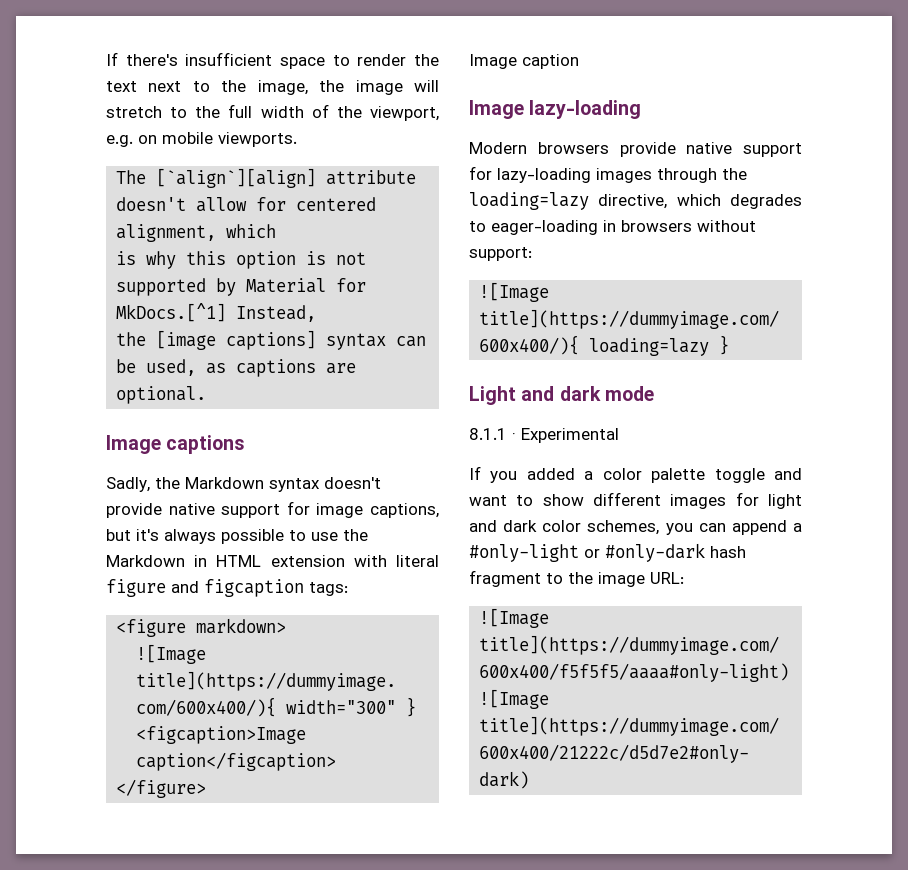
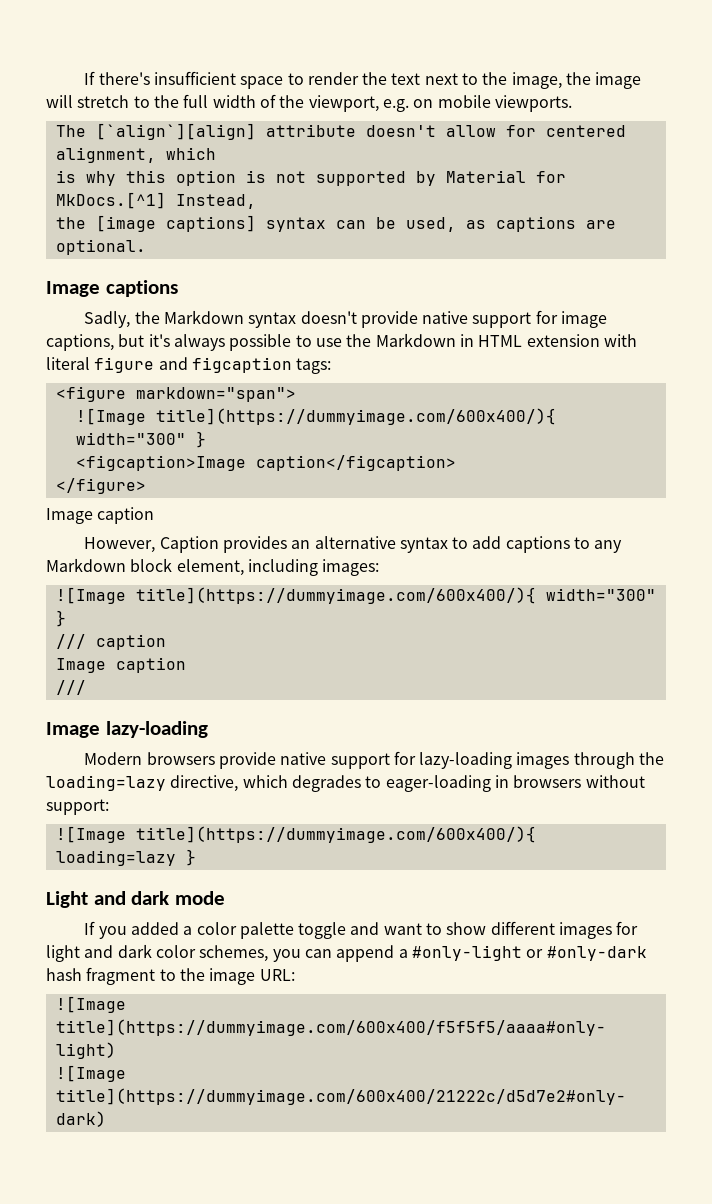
[196,618,287,634] markdown> -> [135,387,296,402] markdown="span">
(579, 61) none -> [84,536,623,553] [46,558,380,576] [55,587,656,604] [55,610,66,627] [55,634,166,650] [55,657,186,673] [55,680,86,695] // However, Caption provides an alternative syntax to add captions to any Markdown block element, including images: // ![Image title](https://dummyimage.com/600x400/){ width="300" } // /// caption // Image caption // ///
[469,428,619,443] // 8.1.1 · Experimental -> (226, 898) none

